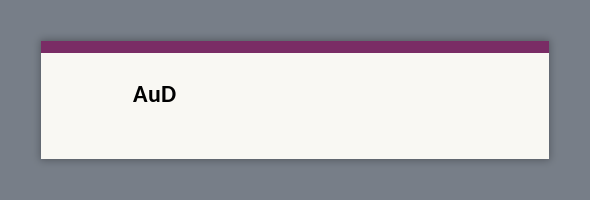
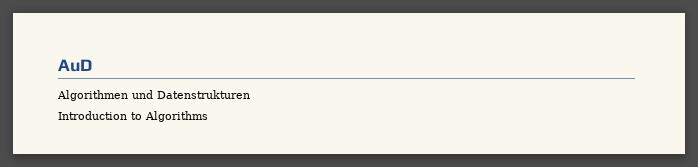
(176, 94) none -> [57,90,250,101] [58,111,208,122] // Algorithmen und Datenstrukturen // Introduction to Algorithms

